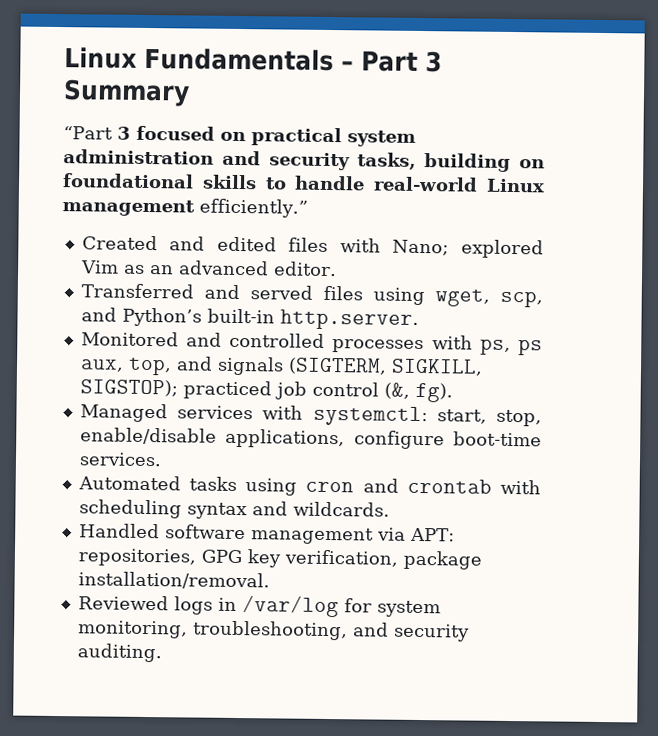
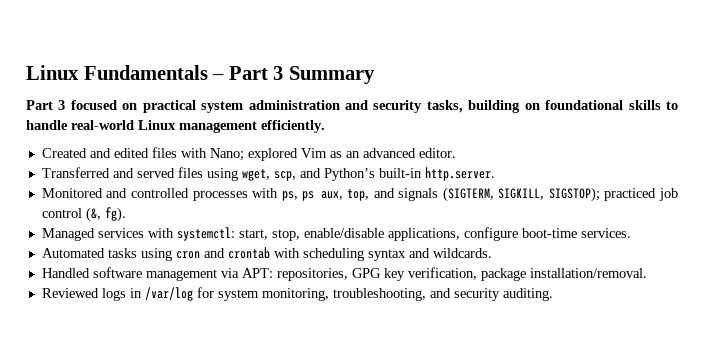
[63,126,113,140] “Part -> [26,100,53,110] Part
[199,198,308,218] efficiently.” -> [261,120,325,133] efficiently.

